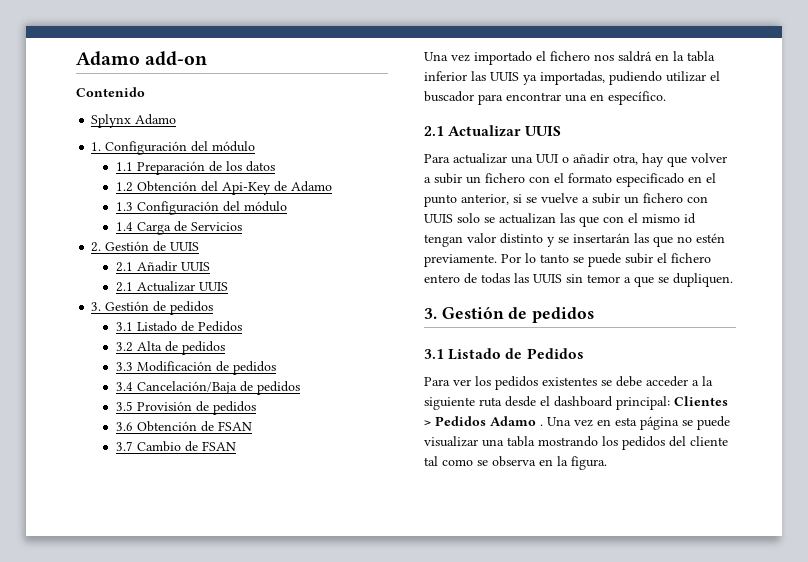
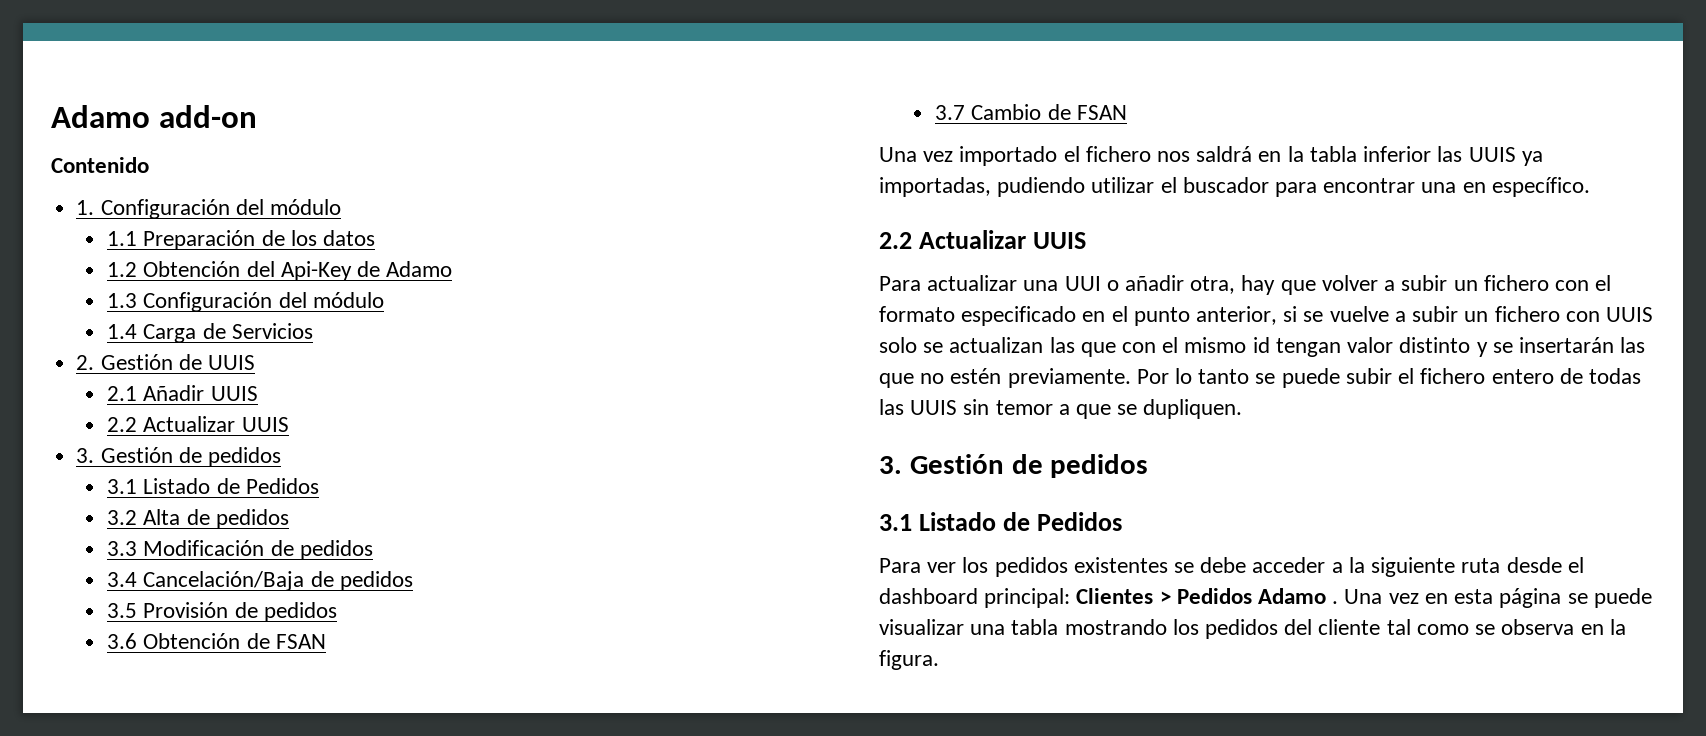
[91,114,177,128] // Splynx Adamo -> (149, 165) none
[115,282,133,292] 2.1 -> [107,417,138,432] 2.2
[424,126,444,136] 2.1 -> [879,232,912,249] 2.2

